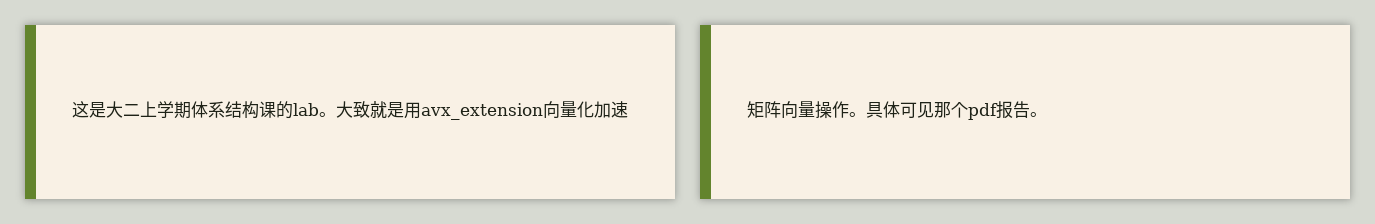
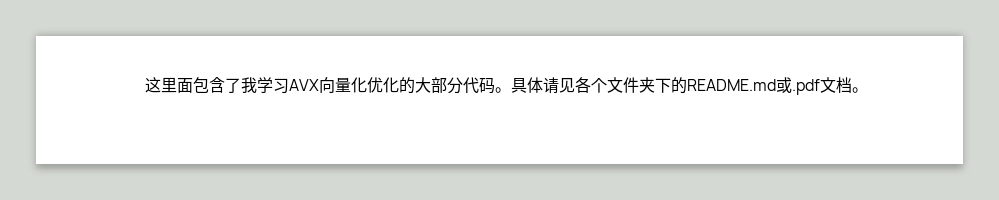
[89,101,1030,120] 是大二上学期体系结构课的lab。大致就是用avx_extension向量化加速矩阵向量操作。具体可见那个pdf报告 -> [161,77,853,95] 里面包含了我学习AVX向量化优化的大部分代码。具体请见各个文件夹下的README.md或.pdf文档

